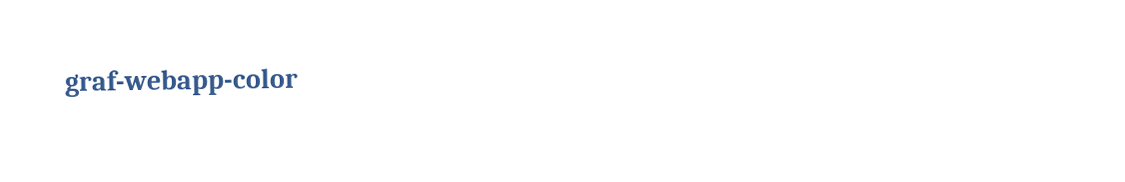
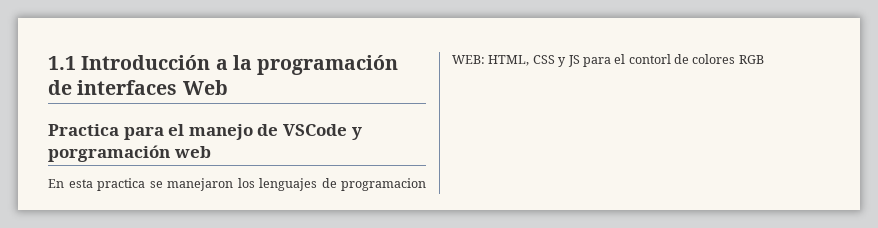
[64,67,299,98] graf-webapp-color -> [48,55,399,75] [48,80,228,95] [48,124,362,140] [48,145,211,162] [48,178,426,191] [452,54,764,67] 1.1 Introducción a la programación de interfaces Web // Practica para el manejo de VSCode y porgramación web // En esta practica se manejaron los lenguajes de programacion WEB: HTML, CSS y JS para el contorl de colores RGB

